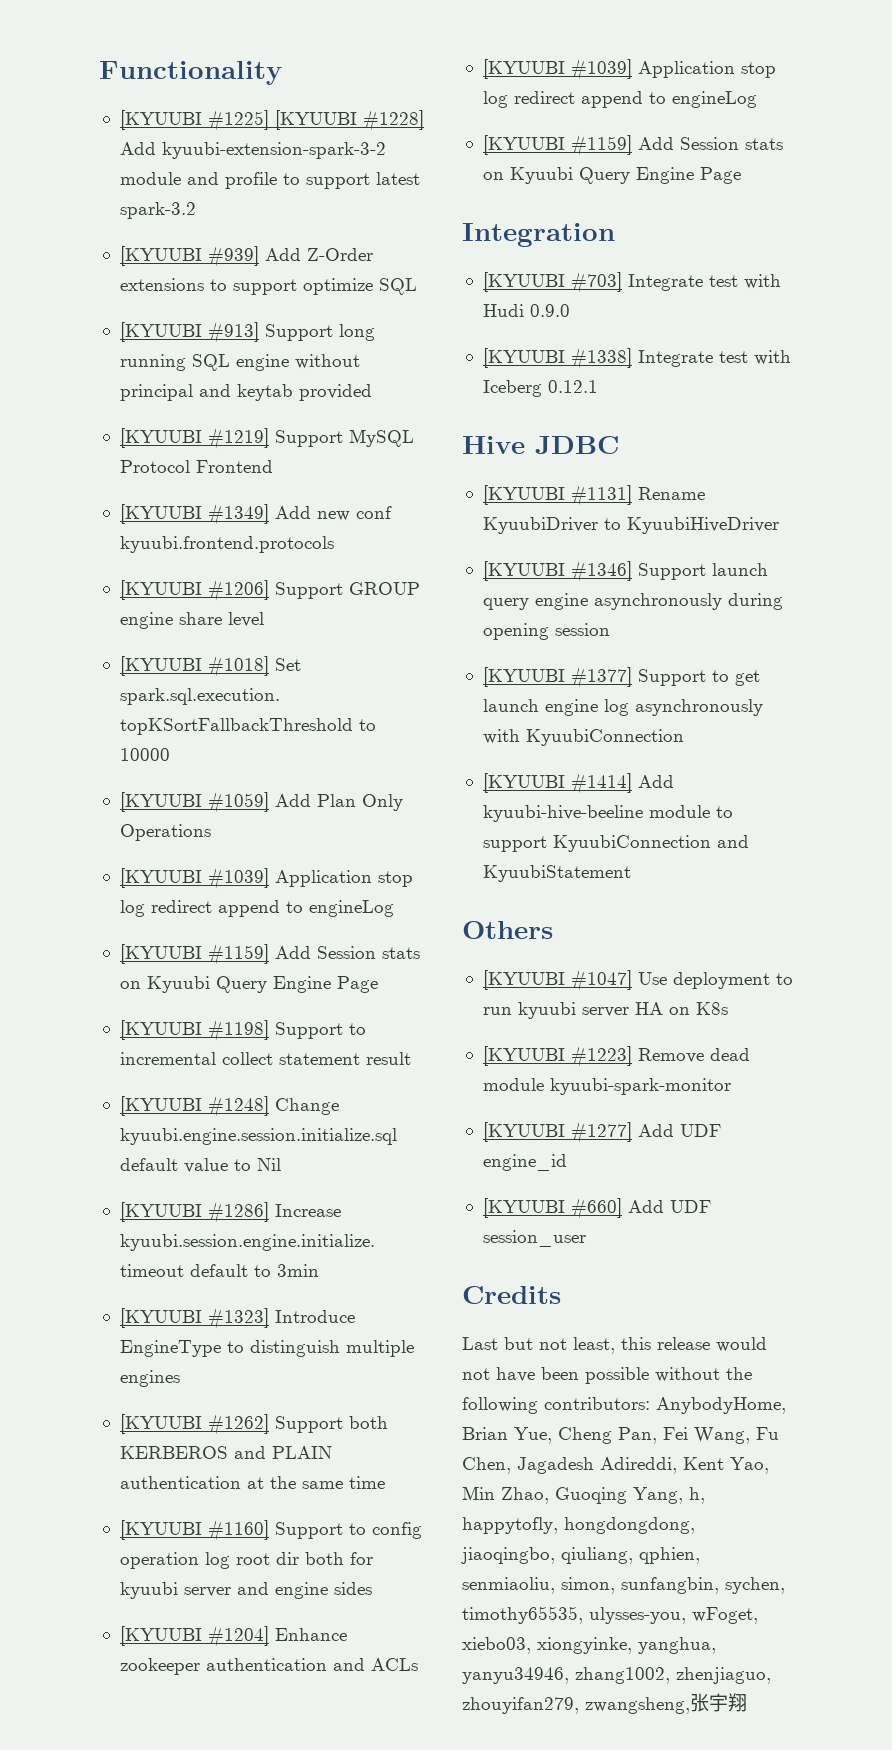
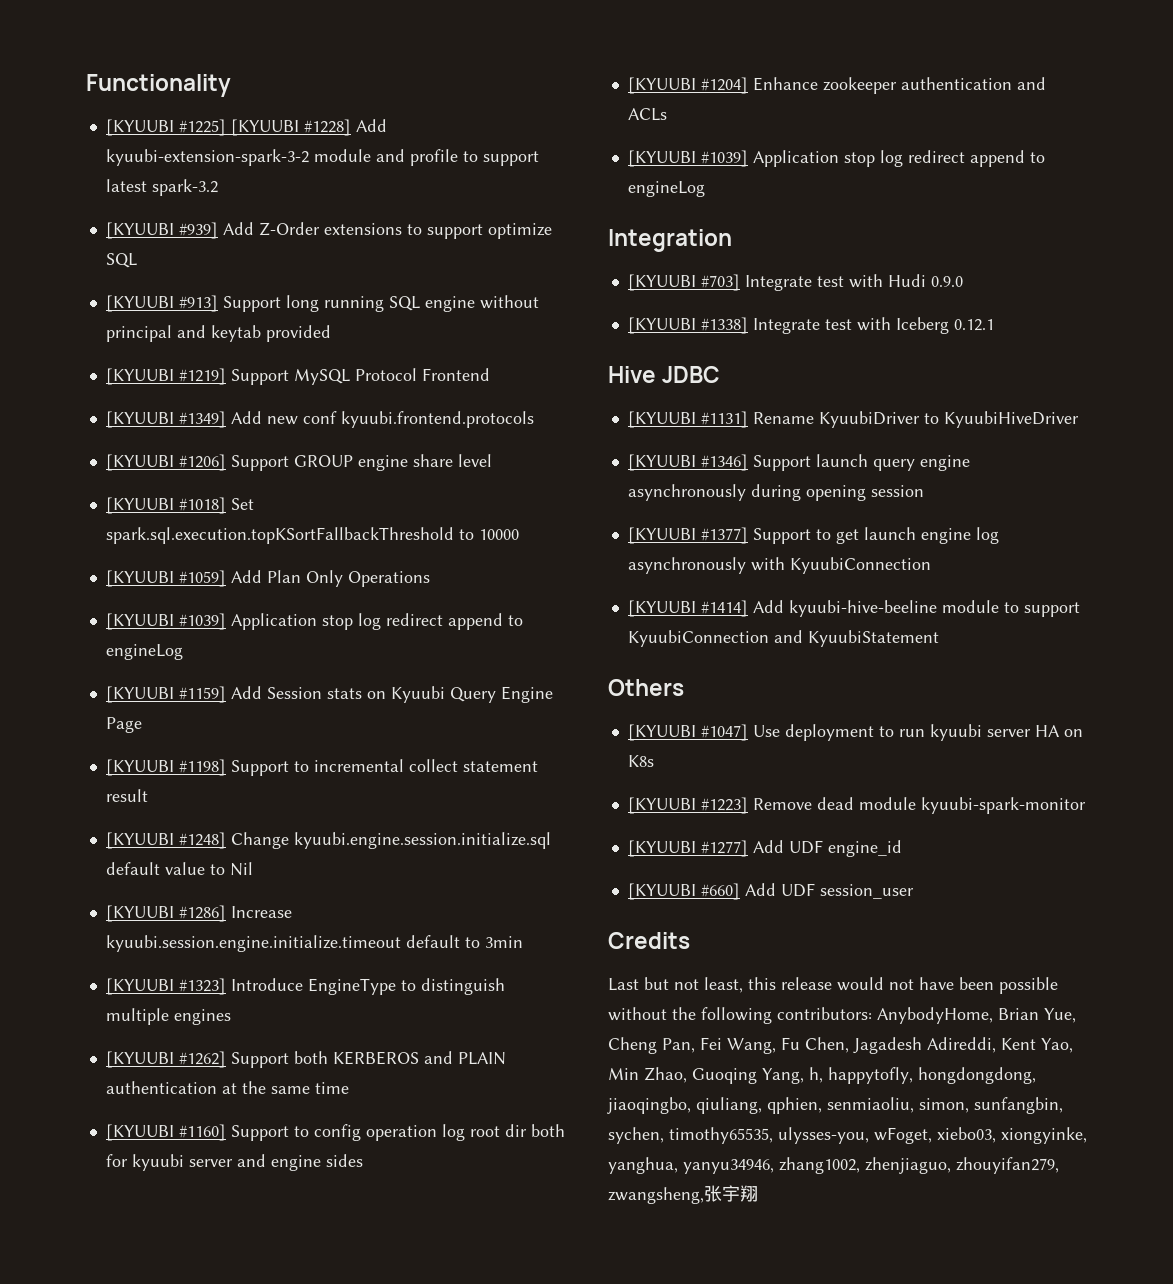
[482,135,783,156] [482,167,741,184] // [KYUUBI #1159] Add Session stats on Kyuubi Query Engine Page -> (705, 189) none

